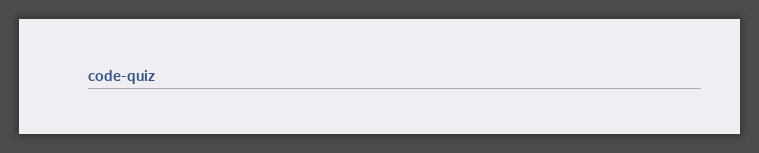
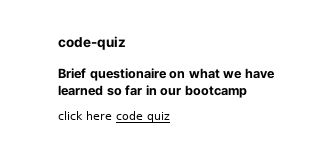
(155, 77) none -> [58,68,275,81] [58,85,247,98] [58,111,170,122] // Brief questionaire on what we have learned so far in our bootcamp // click here code quiz

